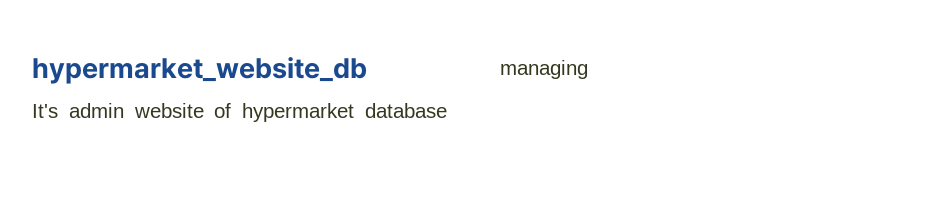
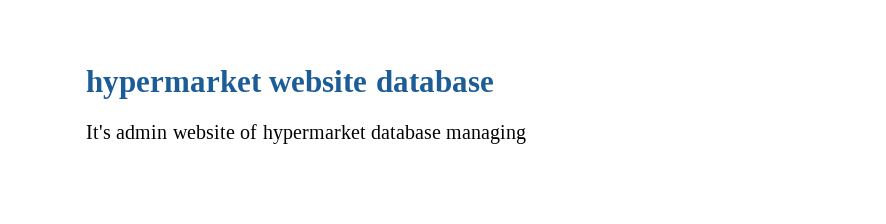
[32,57,367,84] hypermarket_website_db -> [86,70,494,99] hypermarket website database

